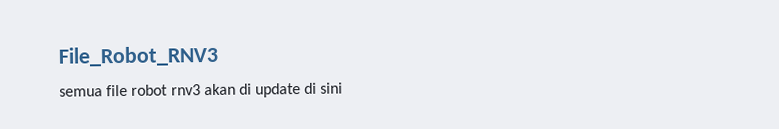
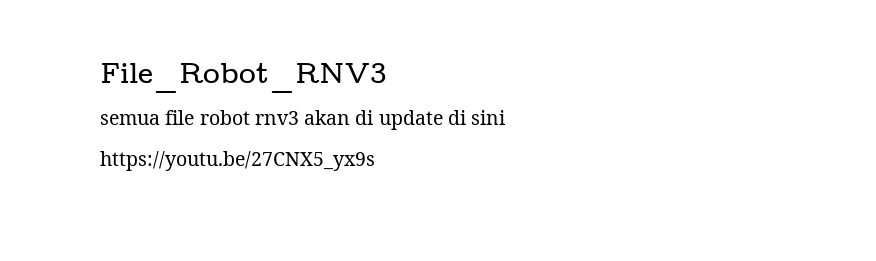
(344, 88) none -> [100,151,375,171] // https://youtu.be/27CNX5_yx9s

